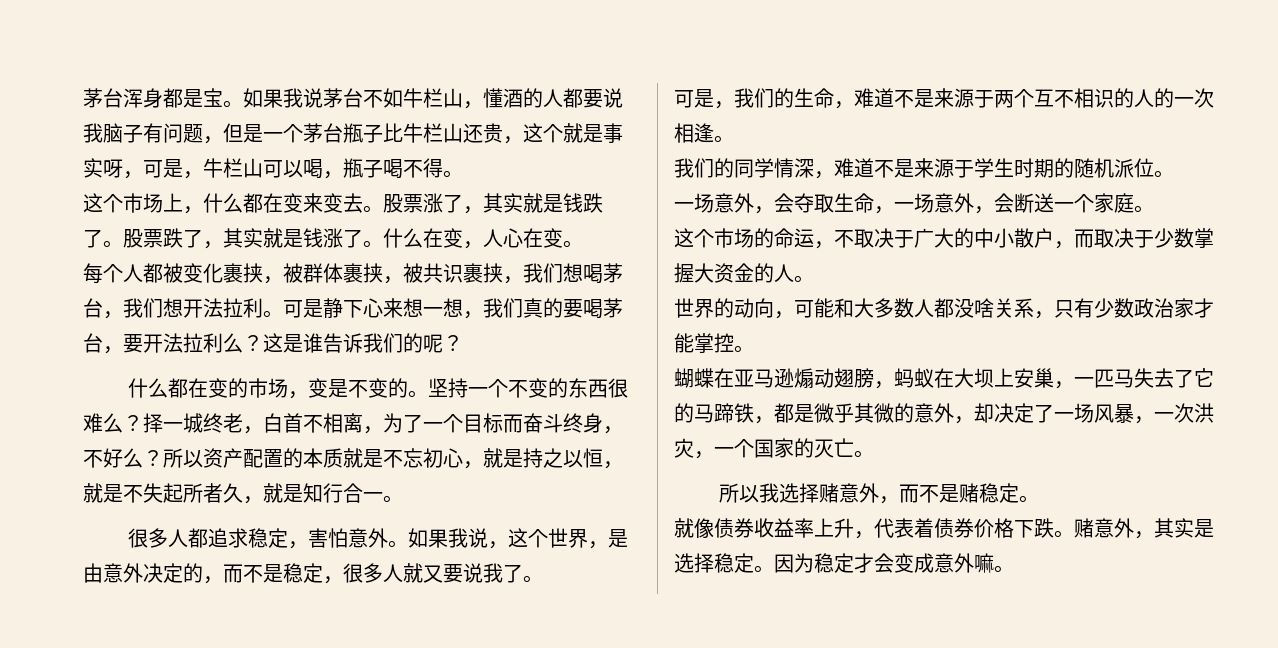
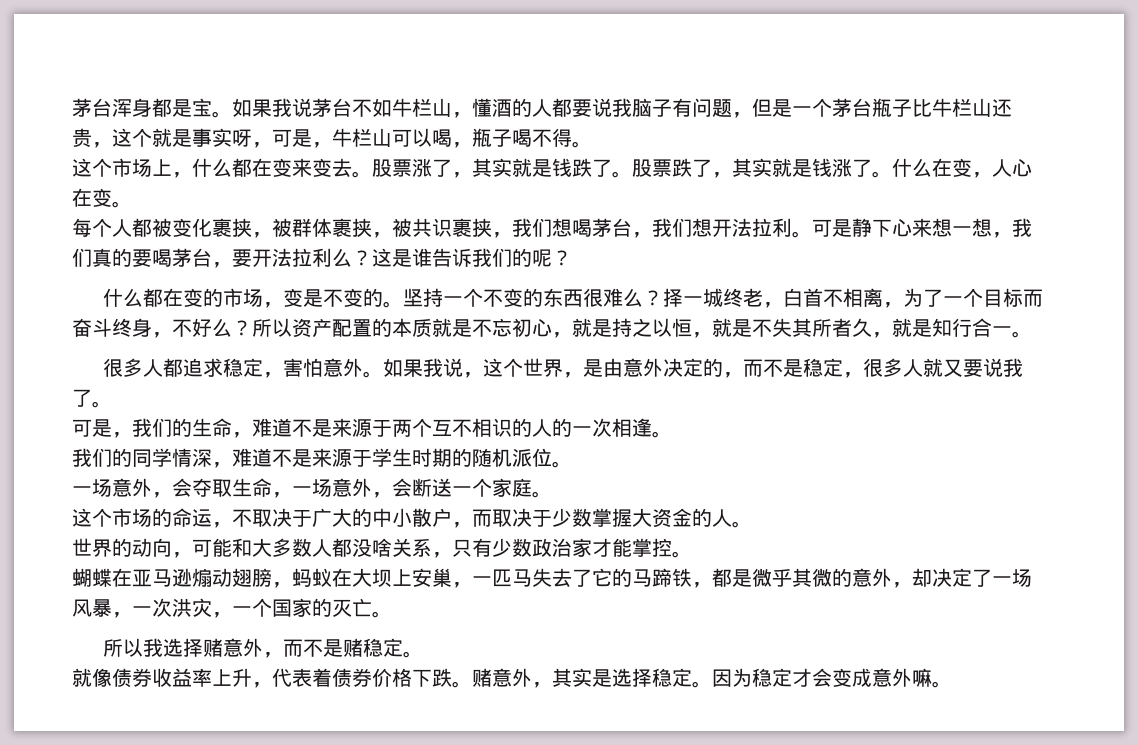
[163,483,183,503] 起 -> [792,318,812,337] 其

